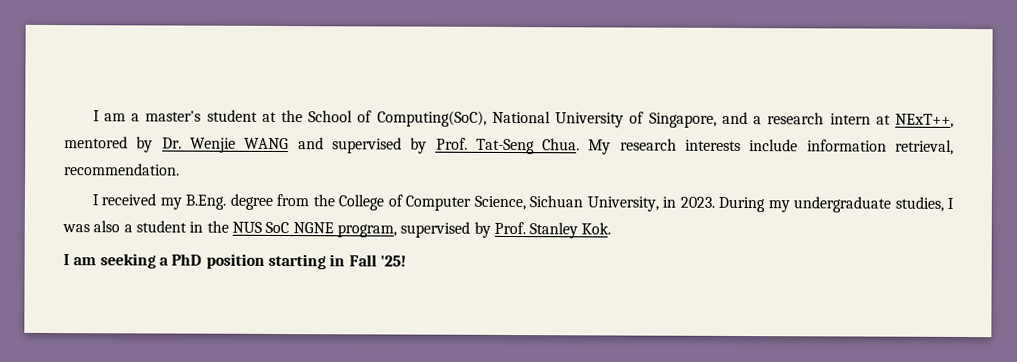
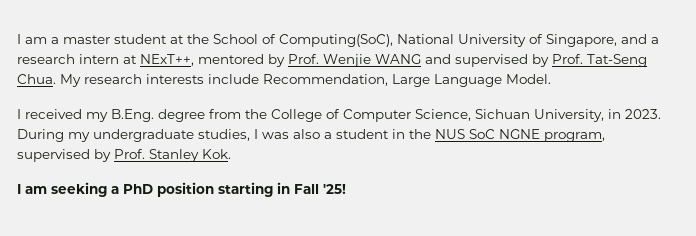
[145,110,202,122] master's -> [63,35,110,44] master
[161,137,182,149] Dr. -> [288,54,319,64] Prof.
[806,139,954,155] [64,163,180,176] information retrieval, recommendation. -> [263,74,551,87] Recommendation, Large Language Model.

